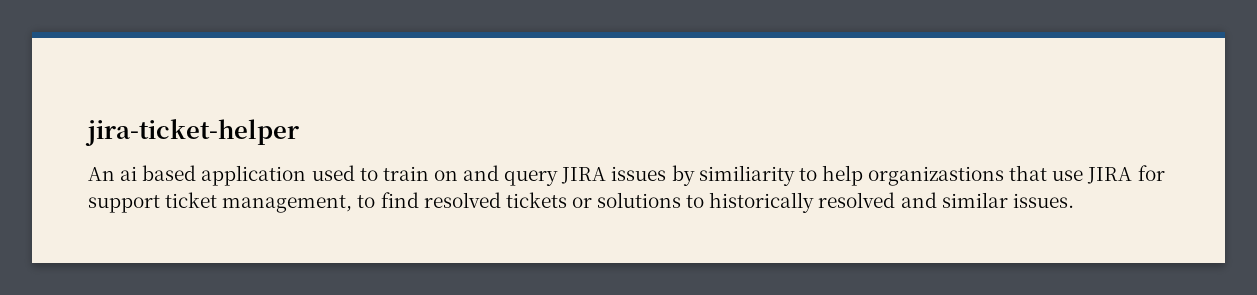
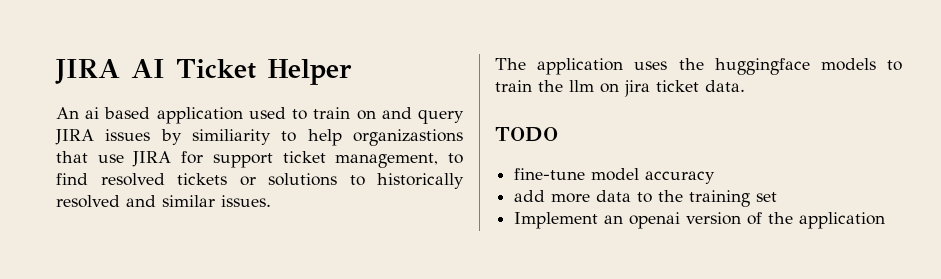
[85,119,299,146] jira-ticket-helper -> [55,59,352,85] JIRA AI Ticket Helper
(1074, 200) none -> [495,58,902,75] [495,80,745,97] [495,127,558,142] [514,168,716,184] [514,190,778,207] [514,212,886,229] // The application uses the huggingface models to train the llm on jira ticket data. // TODO // fine-tune model accuracy // add more data to the training set // Implement an openai version of the application

